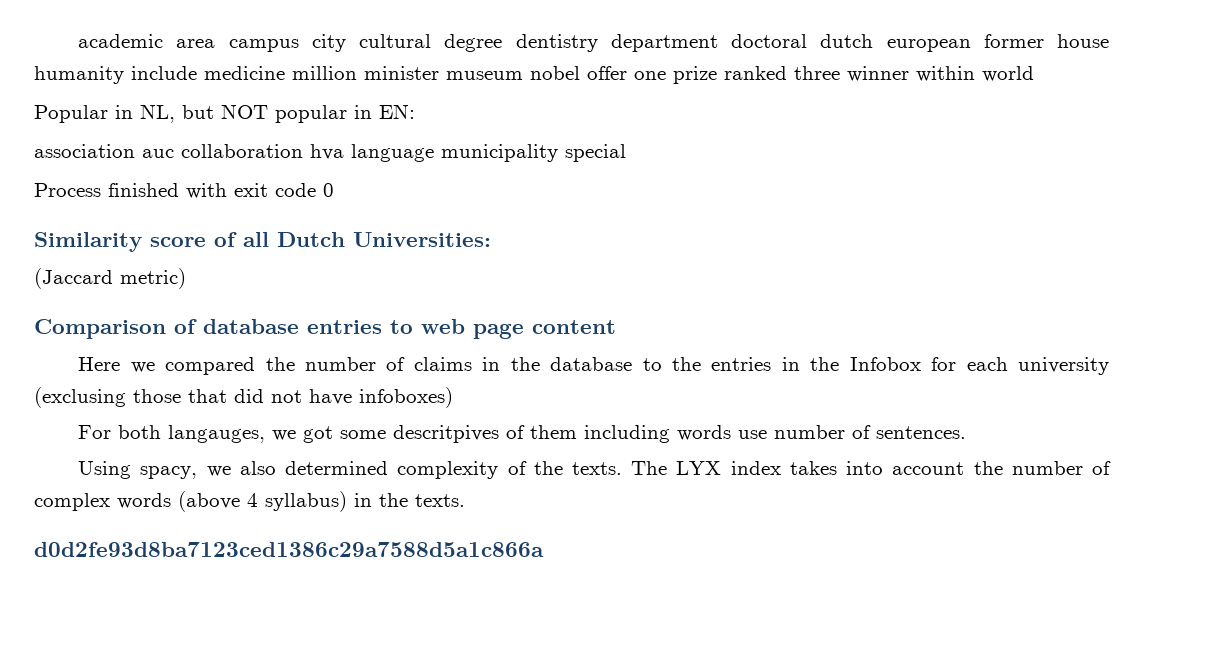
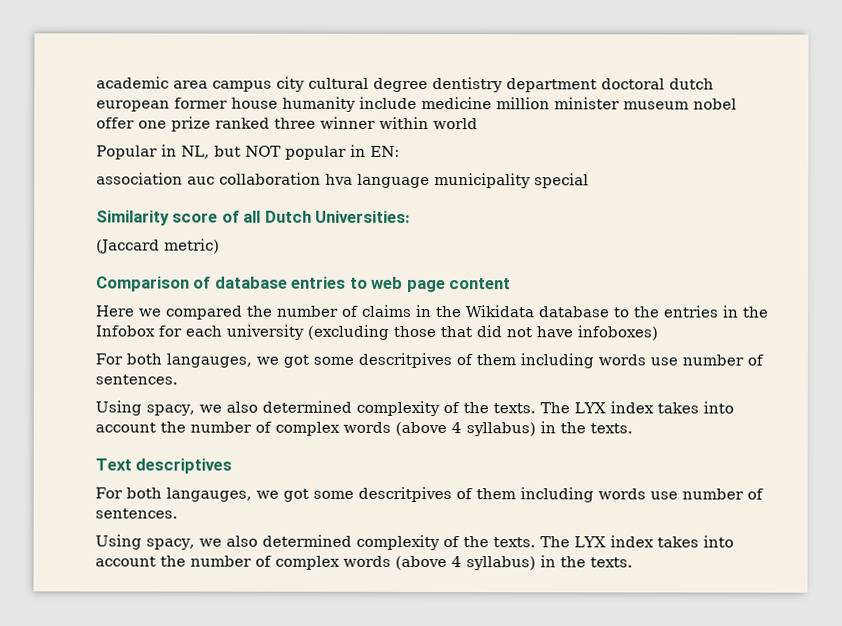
[34,183,334,199] // Process finished with exit code 0 -> (589, 181) none
(540, 364) none -> [465,305,535,318] Wikidata
[34,387,126,408] (exclusing -> [307,324,389,340] (excluding
[34,542,544,557] d0d2fe93d8ba7123ced1386c29a7588d5a1c866a -> [95,458,233,474] [95,486,764,503] [95,508,178,519] [95,534,734,551] [95,555,633,571] Text descriptives // For both langauges, we got some descritpives of them including words use number of sentences. // Using spacy, we also determined complexity of the texts. The LYX index takes into account the number of complex words (above 4 syllabus) in the texts.

